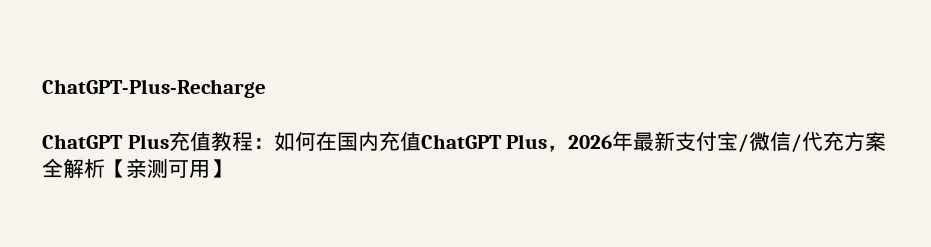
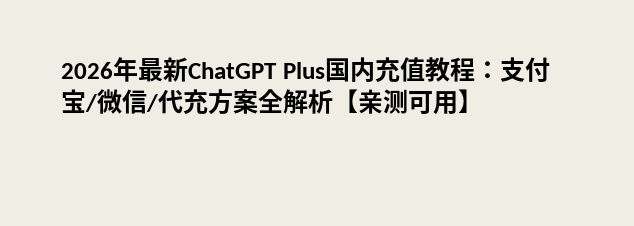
[42,79,266,98] [42,134,169,149] ChatGPT-Plus-Recharge // ChatGPT Plus -> [61,57,375,82] 2026年最新ChatGPT Plus国内
[273,131,676,152] 如何在国内充值ChatGPT Plus，2026年最新 -> (500, 70) none

